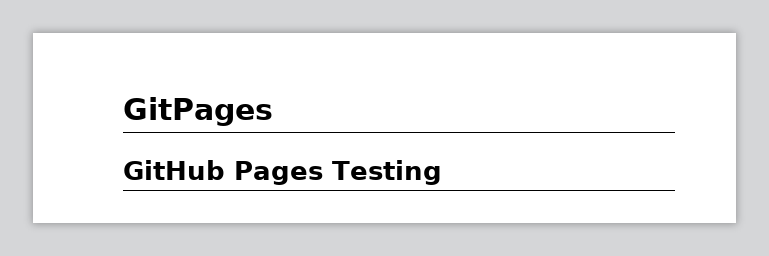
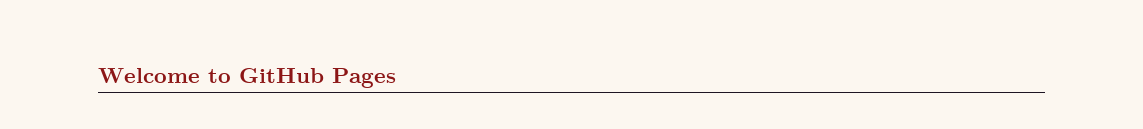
[123,97,273,126] GitPages // -> [98,68,231,83] Welcome to
[331,160,442,185] Testing -> (396, 78) none

